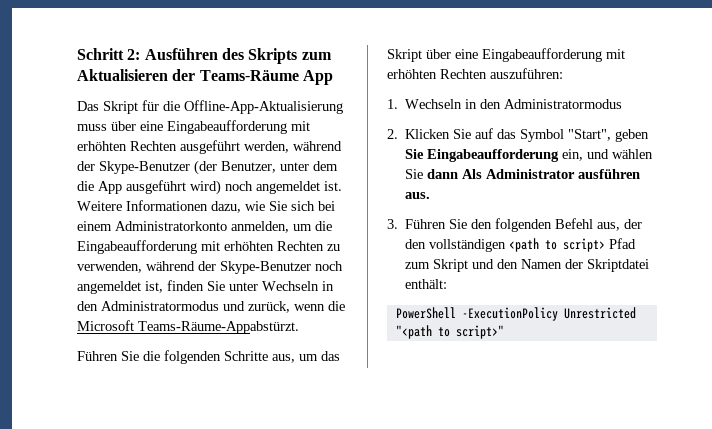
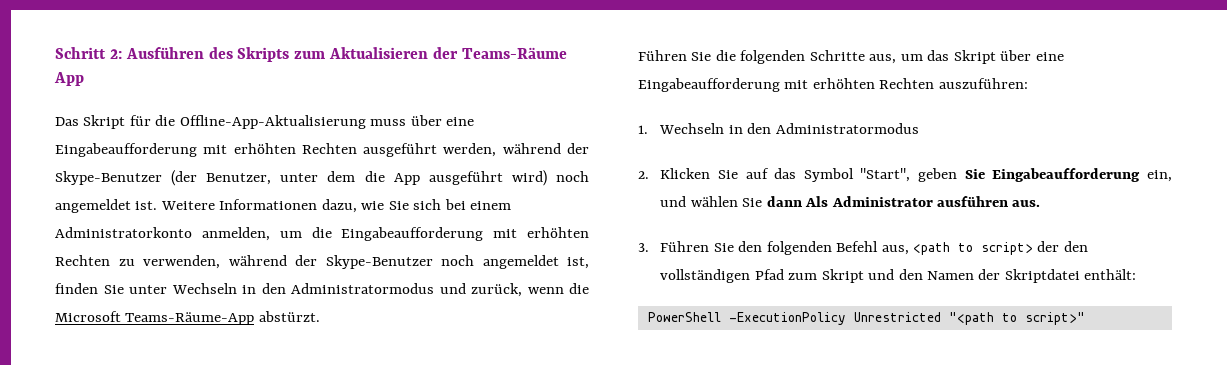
[138,321,299,334] Teams-Räume-Appabstürzt. -> [125,311,320,325] Teams-Räume-App abstürzt.
[624,219,643,229] [405,238,606,252] der den vollständigen <path to script> -> [912,241,1088,255] [660,269,751,283] <path to script> der den vollständigen

